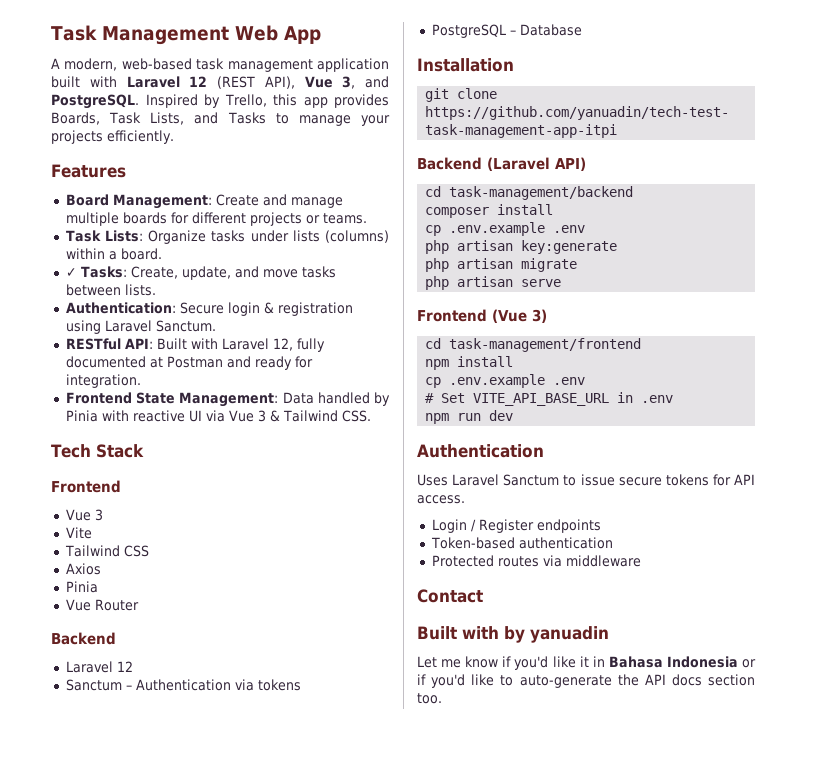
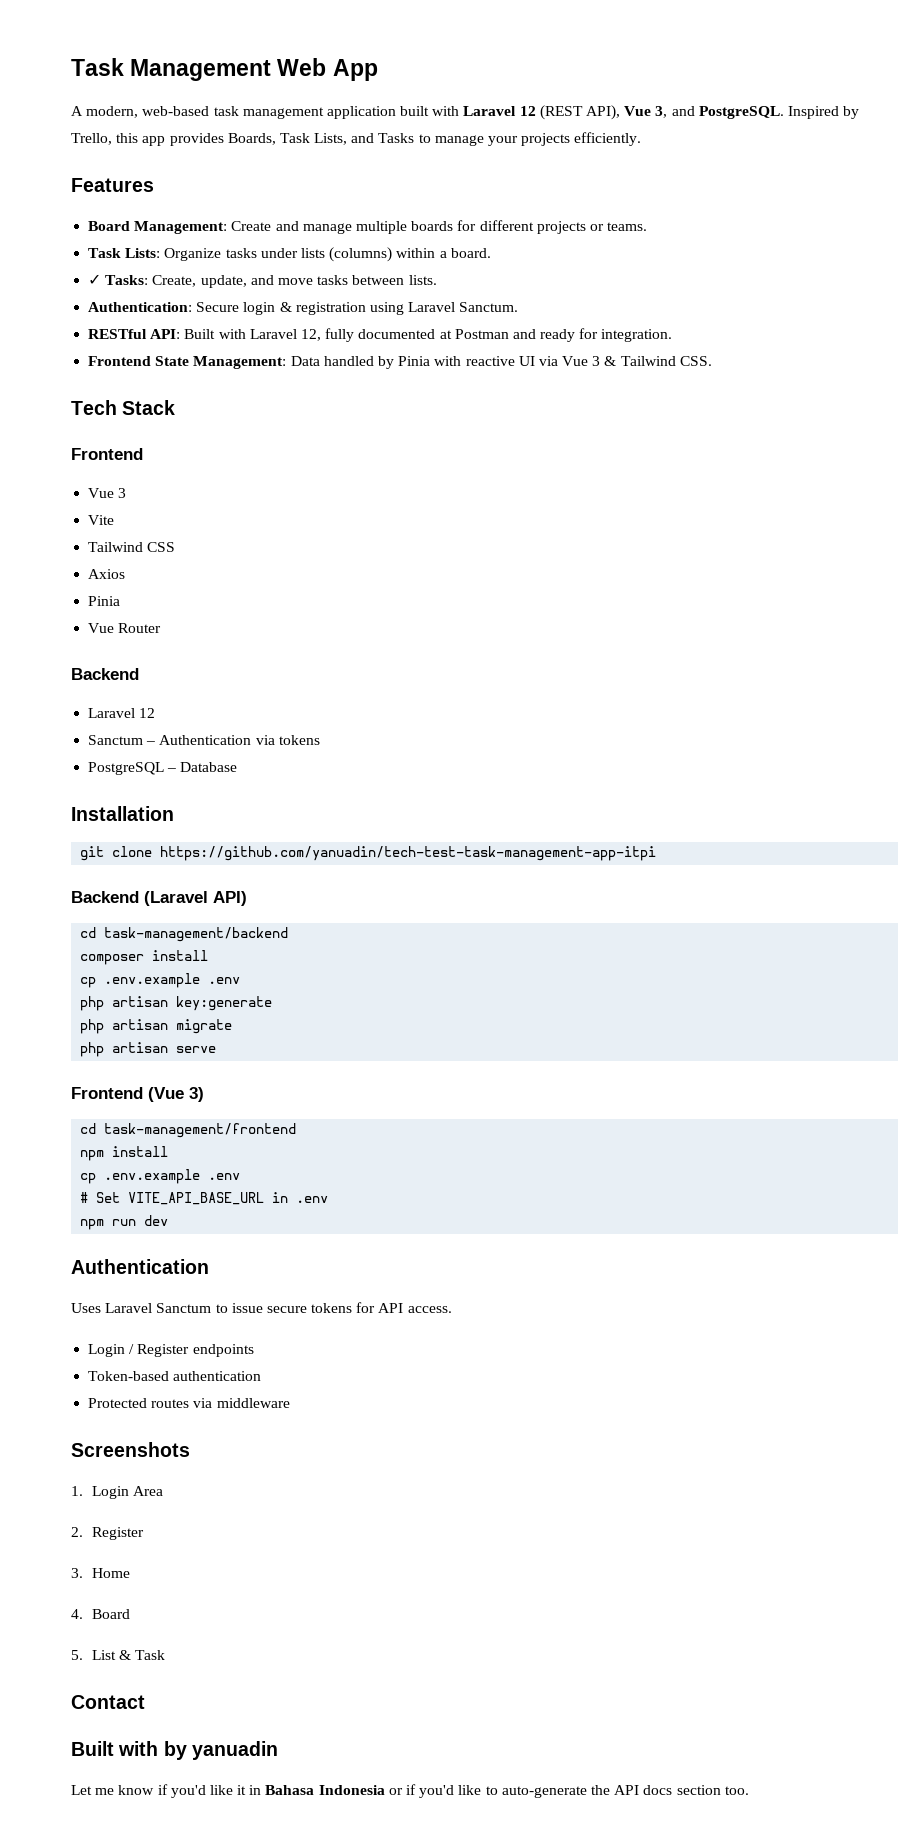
(641, 561) none -> [71,1442,190,1457] [71,1486,164,1499] [71,1527,144,1540] [71,1568,130,1578] [71,1609,130,1619] [71,1650,166,1660] // Screenshots // 1. Login Area // 2. Register // 3. Home // 4. Board // 5. List & Task

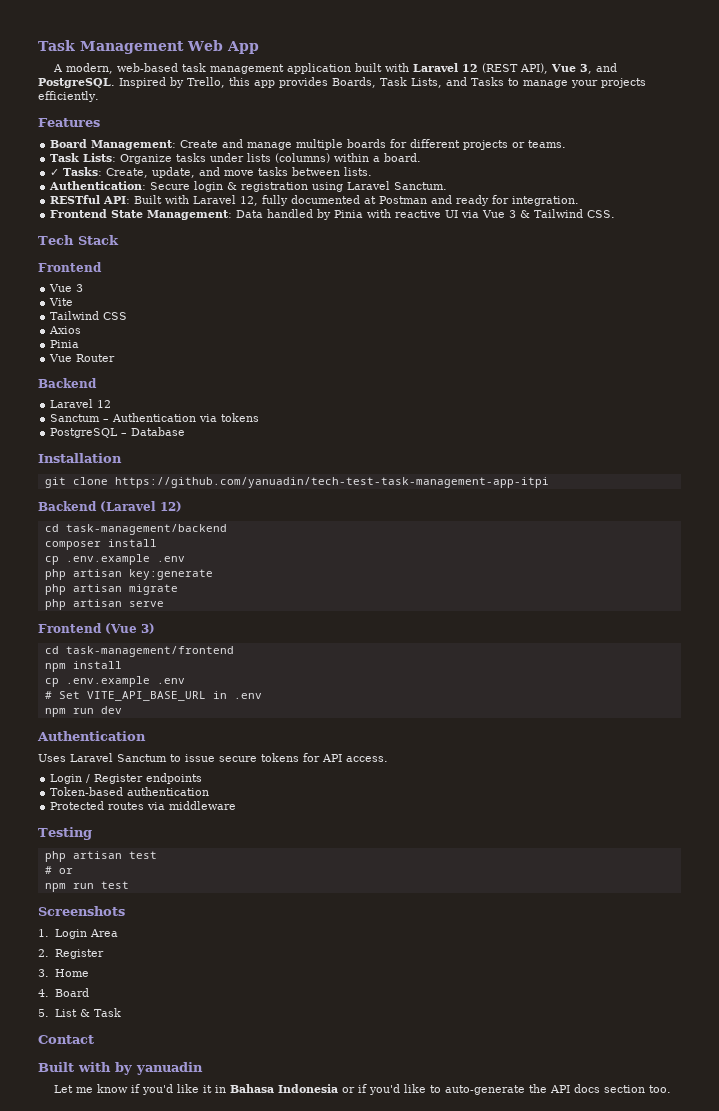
[213,891,247,906] API) -> [160,501,182,512] 12)
(290, 1403) none -> [38,827,92,840] [44,851,157,862] [44,866,73,874] [44,881,129,892] // Testing // php artisan test // # or // npm run test

